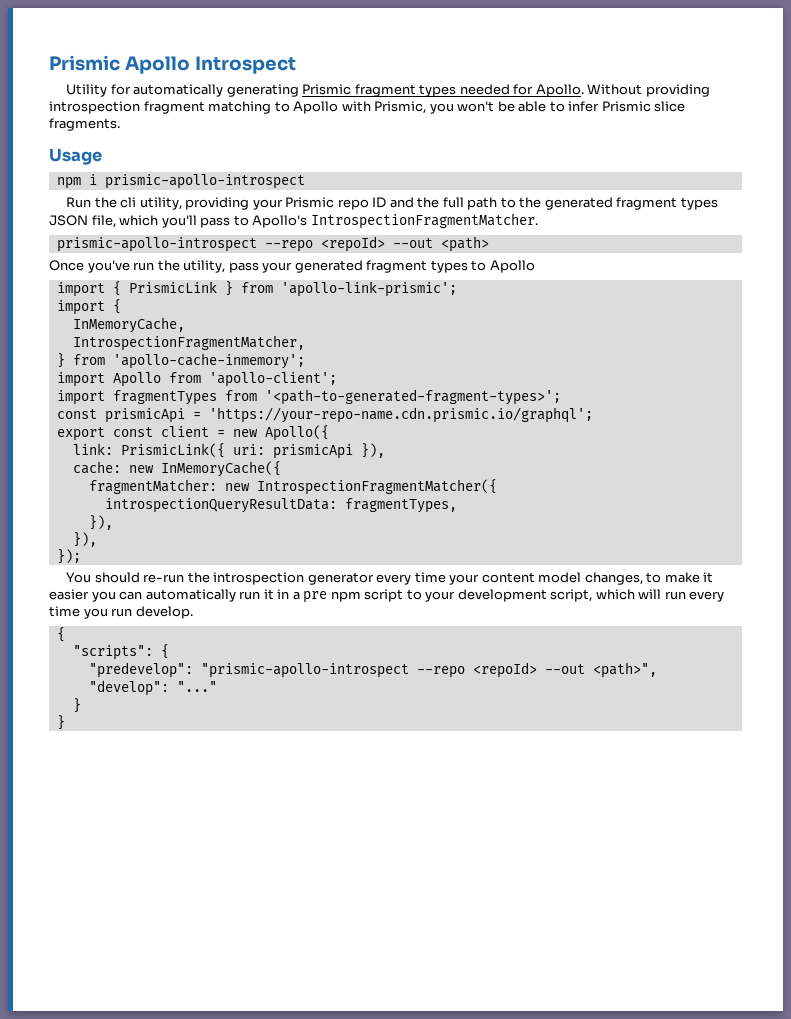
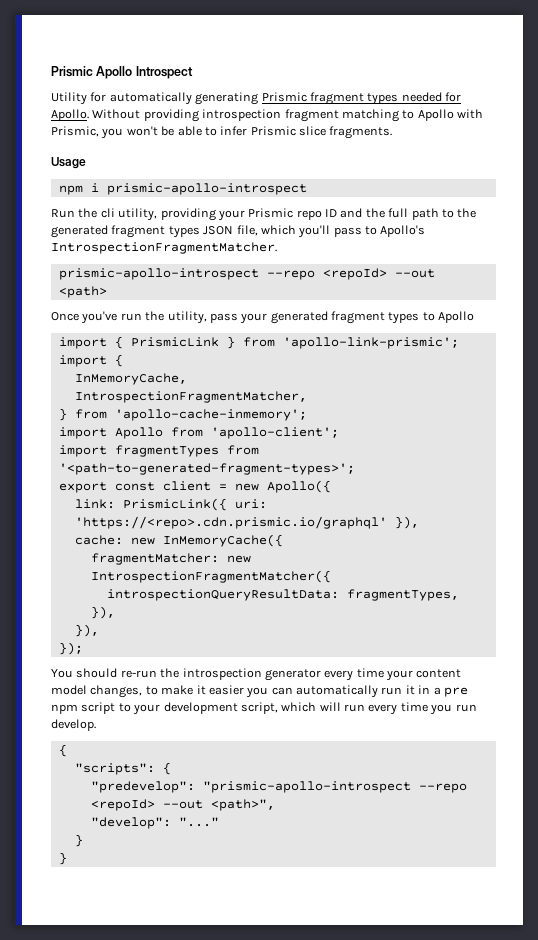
[56,407,593,423] // const prismicApi = 'https://your-repo-name.cdn.prismic.io/graphql'; -> (355, 469) none
[272,444,353,459] prismicApi -> [74,516,387,529] 'https://<repo>.cdn.prismic.io/graphql'

